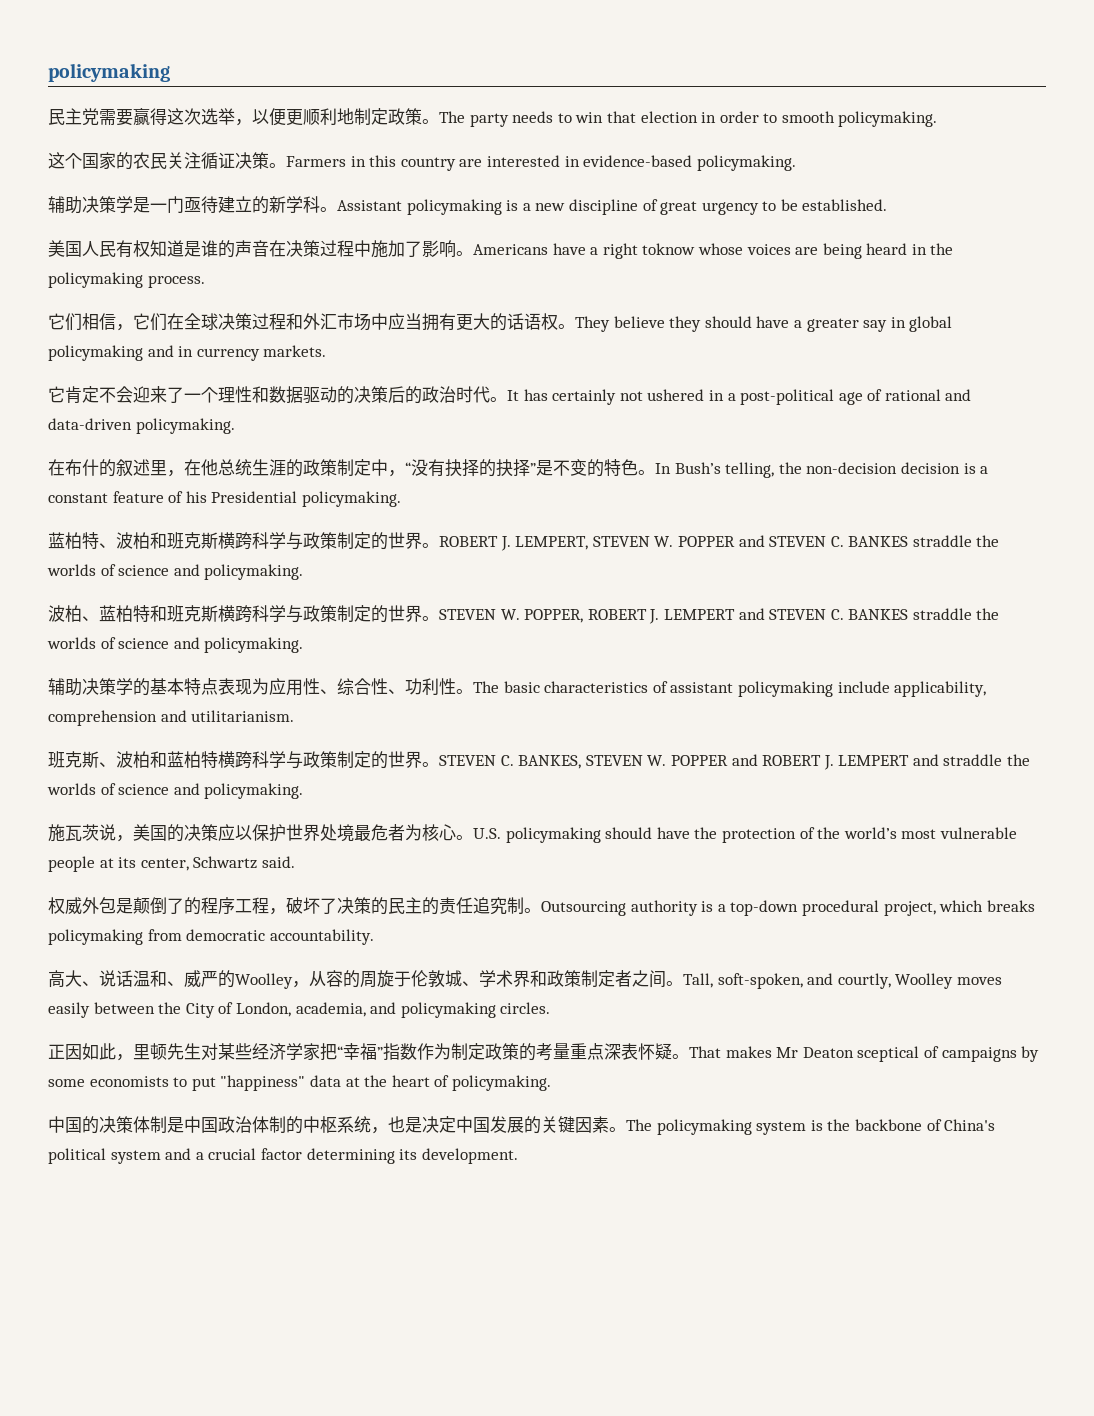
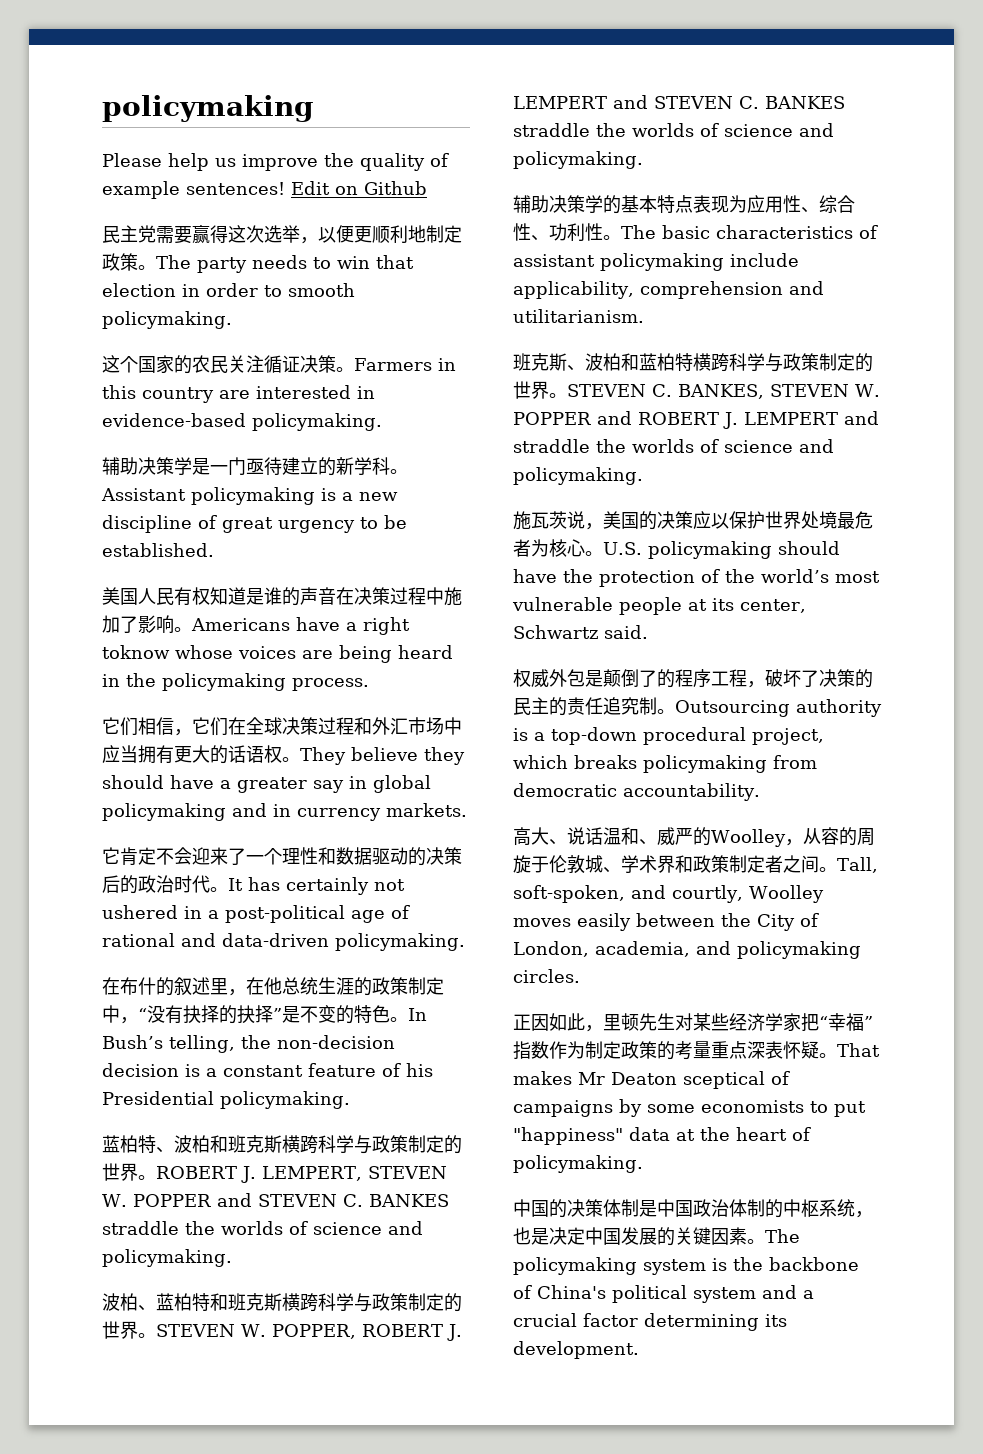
[48,63,170,82] policymaking -> [102,95,314,122] [102,153,449,171] [102,181,427,199] policymaking // Please help us improve the quality of example sentences! Edit on Github

